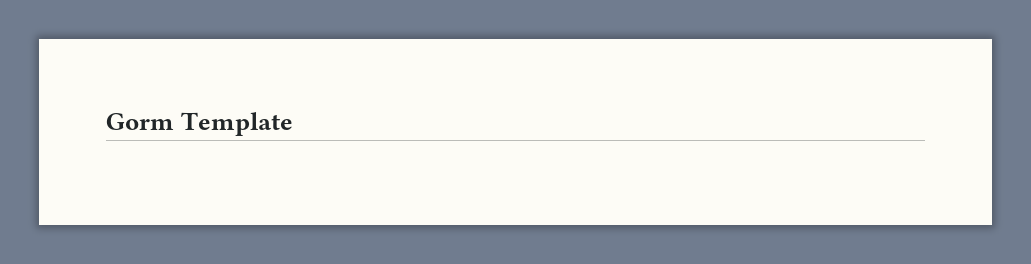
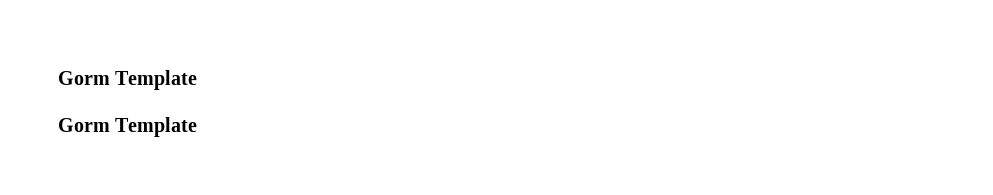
[106,112,294,136] Gorm Template -> [58,70,198,90] [58,117,198,137] Gorm Template // Gorm Template

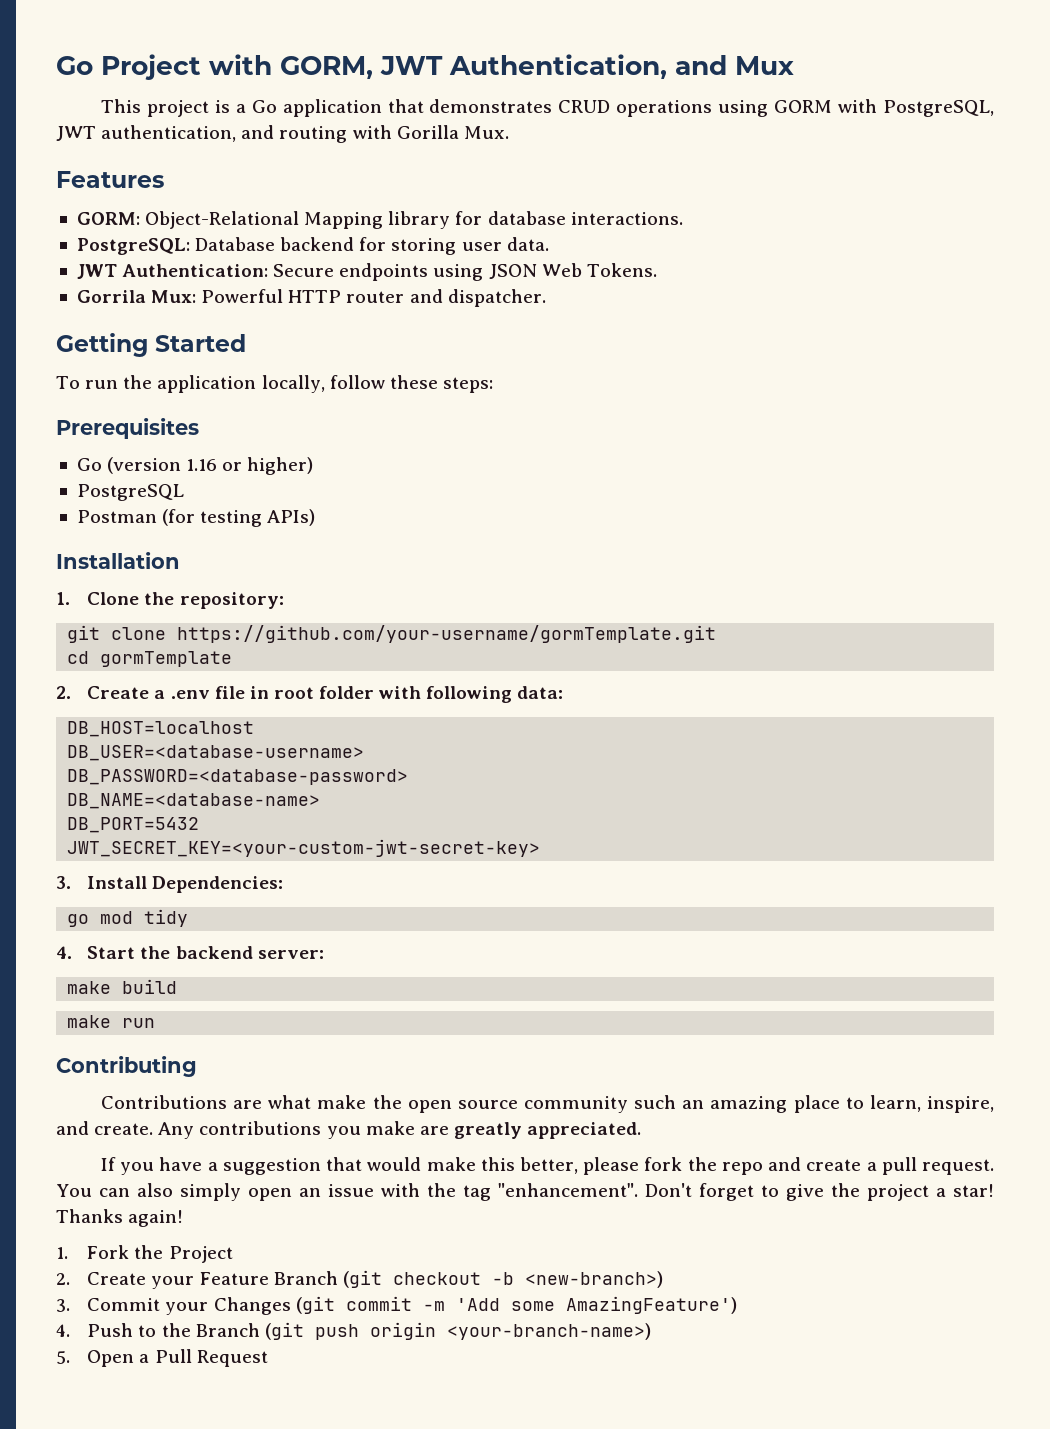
[58,70,198,90] [58,117,198,137] Gorm Template // Gorm Template -> [56,54,794,80] [100,99,995,117] [56,125,509,143] [56,171,164,188] [76,211,683,229] [76,237,549,255] [76,263,657,281] [76,289,546,307] [56,333,246,357] [56,375,493,393] [56,418,199,439] [76,457,314,475] [76,484,184,501] [76,509,316,527] [56,552,180,569] [56,592,284,609] [67,625,717,643] [67,651,233,667] [56,686,564,703] [67,721,255,737] [67,745,365,761] [67,769,409,785] [67,793,321,809] [67,817,200,833] [67,839,541,857] [56,876,284,893] [67,909,189,927] [56,946,324,959] [67,979,178,994] [67,1015,156,1028] [56,1056,197,1077] [100,1095,994,1113] [56,1121,642,1139] [100,1157,995,1175] [56,1183,994,1201] [56,1209,184,1227] [56,1245,233,1263] [56,1270,663,1289] [56,1296,737,1315] [56,1322,651,1340] [56,1349,268,1367] Go Project with GORM, JWT Authentication, and Mux // This project is a Go application that demonstrates CRUD operations using GORM with PostgreSQL, JWT authentication, and routing with Gorilla Mux. // Features // GORM: Object-Relational Mapping library for database interactions. // PostgreSQL: Database backend for storing user data. // JWT Authentication: Secure endpoints using JSON Web Tokens. // Gorrila Mux: Powerful HTTP router and dispatcher. // Getting Started // To run the application locally, follow these steps: // Prerequisites // Go (version 1.16 or higher) // PostgreSQL // Postman (for testing APIs) // Installation // 1. Clone the repository: // git clone https://github.com/your-username/gormTemplate.git // cd gormTemplate // 2. Create a .env file in root folder with following data: // DB_HOST=localhost // DB_USER=<database-username> // DB_PASSWORD=<database-password> // DB_NAME=<database-name> // DB_PORT=5432 // JWT_SECRET_KEY=<your-custom-jwt-secret-key> // 3. Install Dependencies: // go mod tidy // 4. Start the backend server: // make build // make run // Contributing // Contributions are what make the open source community such an amazing place to learn, inspire, and create. Any contributions you make are greatly appreciated. // If you have a suggestion that would make this better, please fork the repo and create a pull request. You can also simply open an issue with the tag "enhancement". Don't forget to give the project a star! Thanks again! // 1. Fork the Project // 2. Create your Feature Branch (git checkout -b <new-branch>) // 3. Commit your Changes (git commit -m 'Add some AmazingFeature') // 4. Push to the Branch (git push origin <your-branch-name>) // 5. Open a Pull Request

